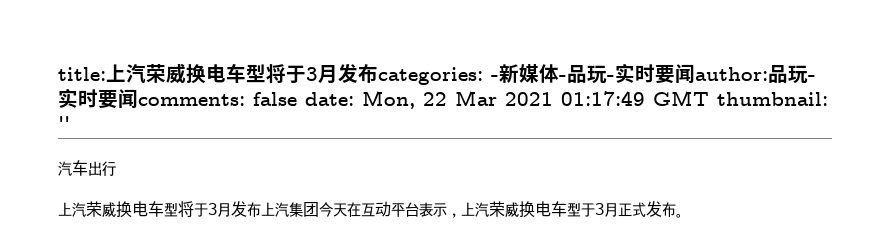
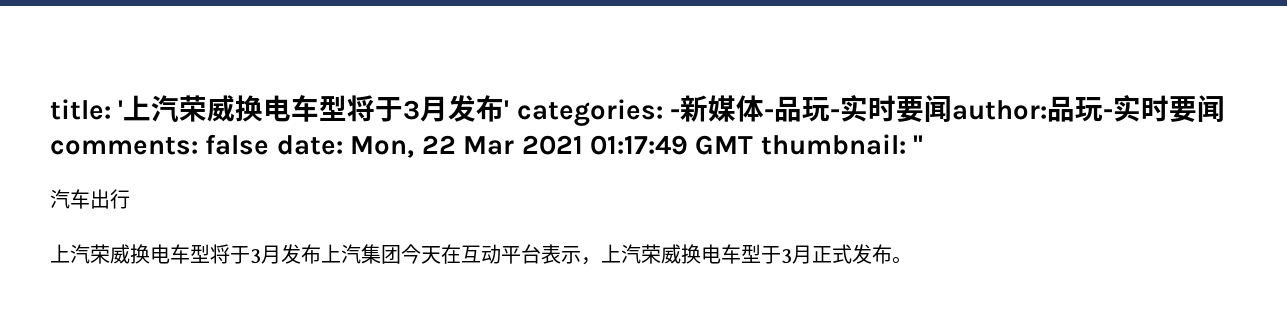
[106,63,378,84] 上汽荣威换电车型将于3月发布 -> [118,95,510,122] '上汽荣威换电车型将于3月发布'

